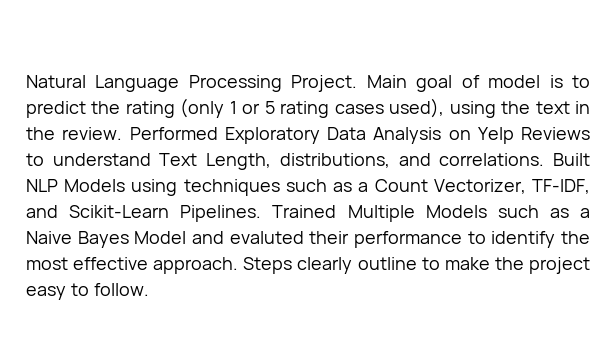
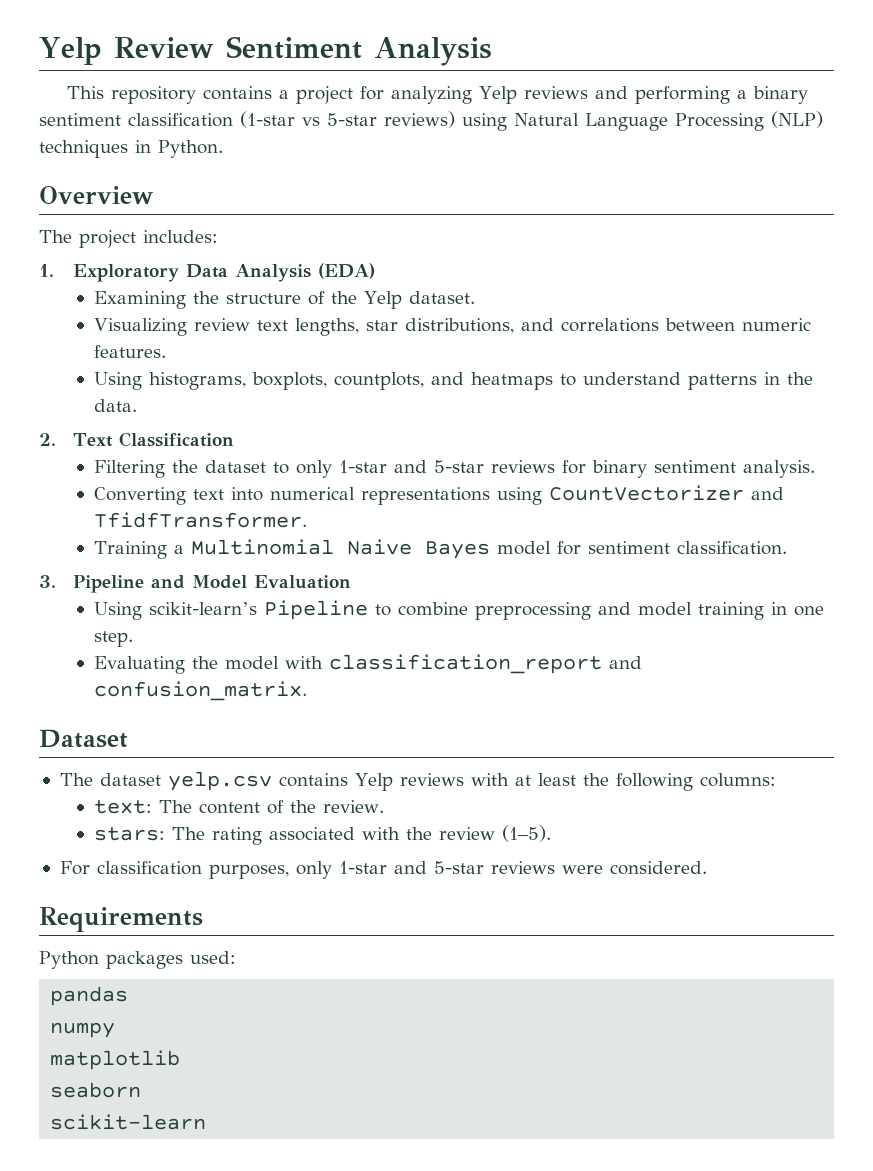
[26,75,591,92] [26,98,590,118] [26,127,590,144] [26,153,590,170] [26,179,590,196] [26,205,590,222] [26,231,590,248] [26,257,590,274] [26,283,149,300] Natural Language Processing Project. Main goal of model is to predict the rating (only 1 or 5 rating cases used), using the text in the review. Performed Exploratory Data Analysis on Yelp Reviews to understand Text Length, distributions, and correlations. Built NLP Models using techniques such as a Count Vectorizer, TF-IDF, and Scikit-Learn Pipelines. Trained Multiple Models such as a Naive Bayes Model and evaluted their performance to identify the most effective approach. Steps clearly outline to make the project easy to follow. -> [39,36,492,66] [66,86,808,104] [39,111,823,131] [39,140,223,158] [39,186,153,204] [39,230,218,248] [39,263,375,282] [93,291,475,309] [93,318,811,336] [93,345,166,358] [93,372,813,390] [93,399,137,412] [39,432,234,447] [93,460,815,478] [93,485,784,505] [93,512,307,528] [93,539,787,559] [39,575,351,593] [93,600,824,620] [93,631,133,647] [93,654,642,674] [93,681,307,701] [39,729,128,748] [59,771,776,791] [93,800,384,814] [93,825,551,845] [59,861,707,879] [39,907,203,932] [39,951,236,969] [50,986,129,1006] [50,1022,116,1038] [50,1050,181,1070] [50,1082,142,1098] [50,1114,207,1130] Yelp Review Sentiment Analysis // This repository contains a project for analyzing Yelp reviews and performing a binary sentiment classification (1-star vs 5-star reviews) using Natural Language Processing (NLP) techniques in Python. // Overview // The project includes: // 1. Exploratory Data Analysis (EDA) // Examining the structure of the Yelp dataset. // Visualizing review text lengths, star distributions, and correlations between numeric features. // Using histograms, boxplots, countplots, and heatmaps to understand patterns in the data. // 2. Text Classification // Filtering the dataset to only 1-star and 5-star reviews for binary sentiment analysis. // Converting text into numerical representations using CountVectorizer and TfidfTransformer. // Training a Multinomial Naive Bayes model for sentiment classification. // 3. Pipeline and Model Evaluation // Using scikit-learn’s Pipeline to combine preprocessing and model training in one step. // Evaluating the model with classification_report and confusion_matrix. // Dataset // The dataset yelp.csv contains Yelp reviews with at least the following columns: // text: The content of the review. // stars: The rating associated with the review (1–5). // For classification purposes, only 1-star and 5-star reviews were considered. // Requirements // Python packages used: // pandas // numpy // matplotlib // seaborn // scikit-learn

